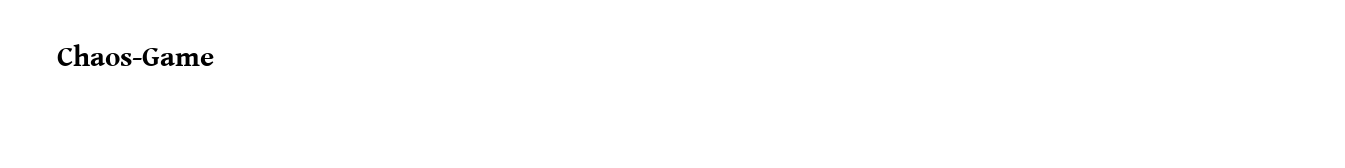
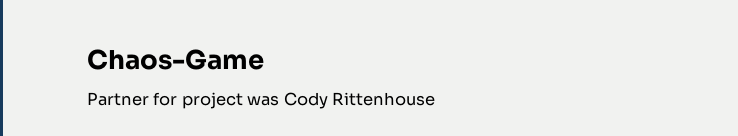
(214, 55) none -> [87,92,436,109] // Partner for project was Cody Rittenhouse

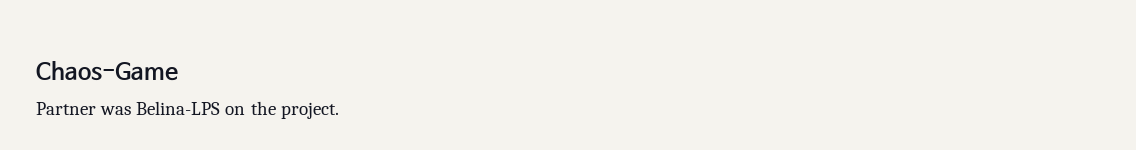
[153,92,436,109] for project was Cody Rittenhouse -> [100,101,339,119] was Belina-LPS on the project.

